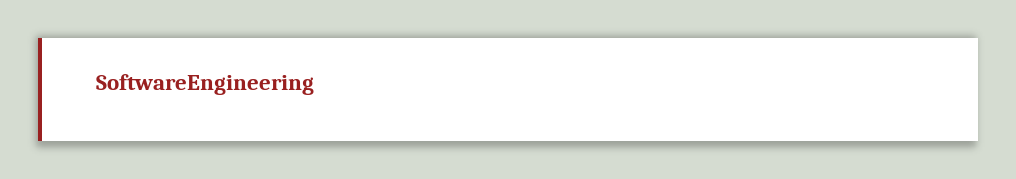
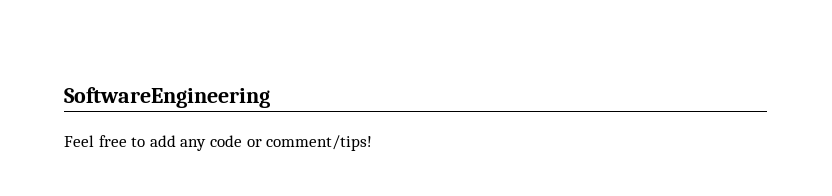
(314, 84) none -> [64,135,373,151] // Feel free to add any code or comment/tips!

